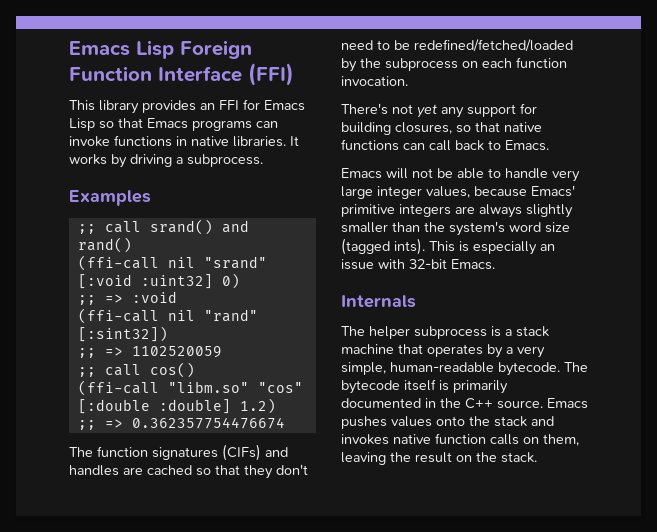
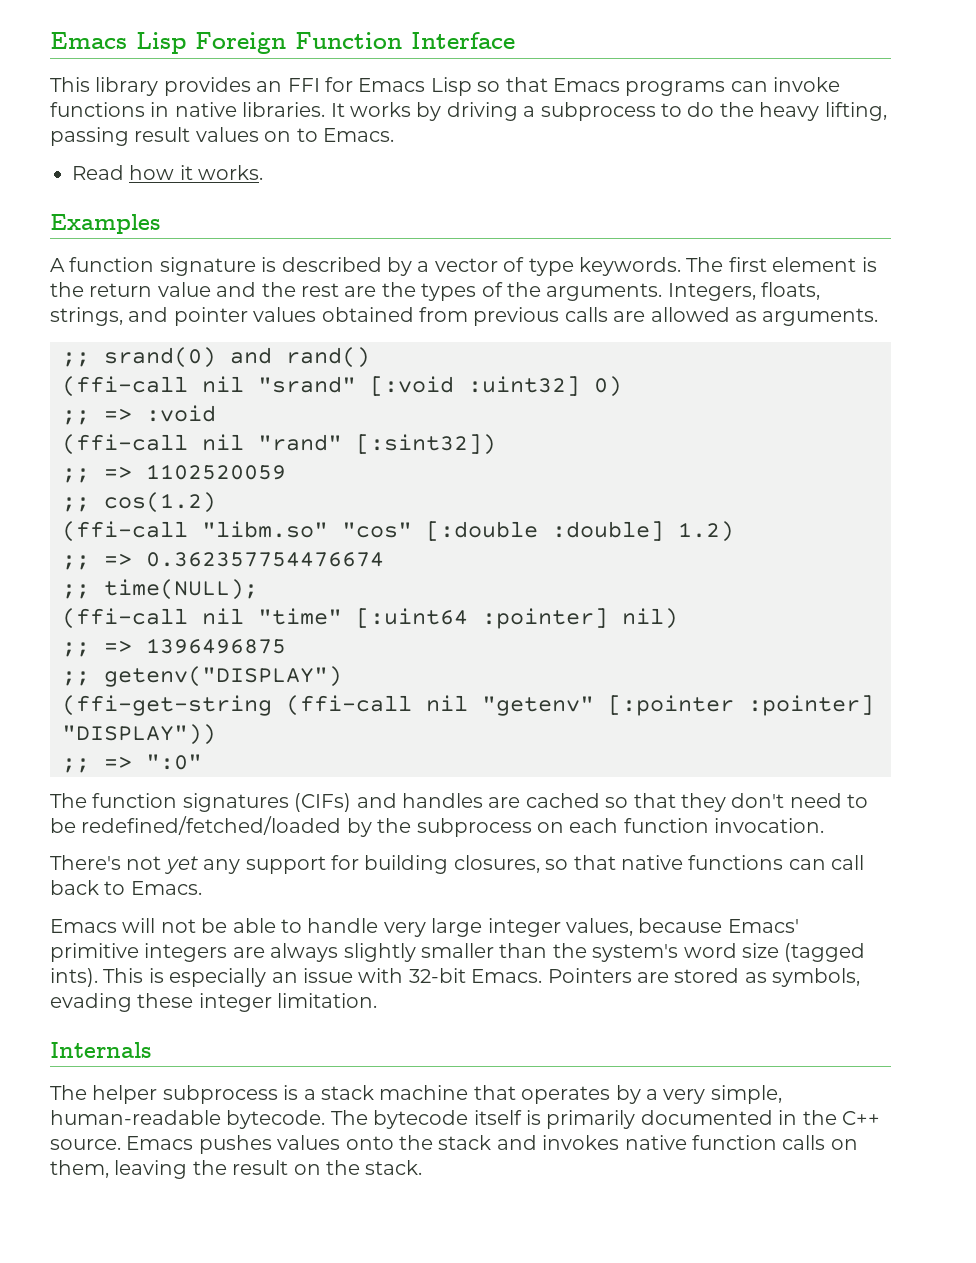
[248,63,294,86] (FFI) -> (515, 40) none
[187,154,263,167] [69,190,151,206] [77,219,213,235] subprocess. // Examples // ;; call srand() -> [540,102,887,121] [50,127,394,146] [72,165,264,180] [50,214,160,234] [50,257,877,276] [50,282,821,301] [50,307,879,326] [62,347,216,368] subprocess to do the heavy lifting, passing result values on to Emacs. // Read how it works. // Examples // A function signature is described by a vector of type keywords. The first element is the return value and the rest are the types of the arguments. Integers, floats, strings, and pointer values obtained from previous calls are allowed as arguments. // ;; srand(0)
[104,362,195,378] call cos() -> [104,492,216,513] cos(1.2)
(285, 423) none -> [62,579,258,600] [62,608,678,629] [62,638,286,657] [62,666,342,687] [62,695,874,716] [62,724,216,745] [62,754,202,773] // ;; time(NULL); // (ffi-call nil "time" [:uint64 :pointer] nil) // ;; => 1396496875 // ;; getenv("DISPLAY") // (ffi-get-string (ffi-call nil "getenv" [:pointer :pointer] "DISPLAY")) // ;; => ":0"
(495, 264) none -> [547,968,861,987] [50,993,378,1012] Pointers are stored as symbols, evading these integer limitation.

